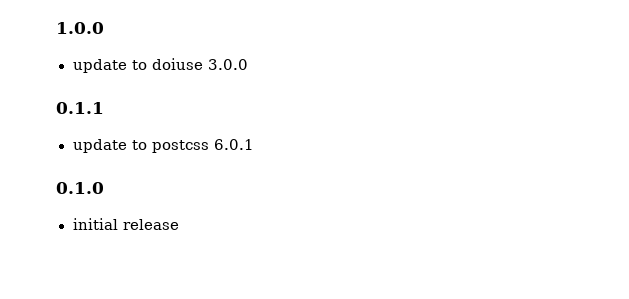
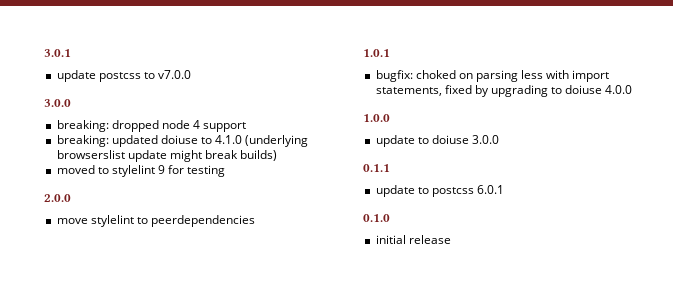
(56, 28) none -> [44,49,71,57] [56,70,191,82] [44,99,71,107] [56,120,247,132] [56,135,309,147] [56,150,278,162] [56,165,226,177] [44,194,71,202] [56,215,255,227] [363,49,390,57] [375,70,610,82] [375,85,633,97] 3.0.1 // update postcss to v7.0.0 // 3.0.0 // breaking: dropped node 4 support // breaking: updated doiuse to 4.1.0 (underlying browserslist update might break builds) // moved to stylelint 9 for testing // 2.0.0 // move stylelint to peerdependencies // 1.0.1 // bugfix: choked on parsing less with import statements, fixed by upgrading to doiuse 4.0.0 //

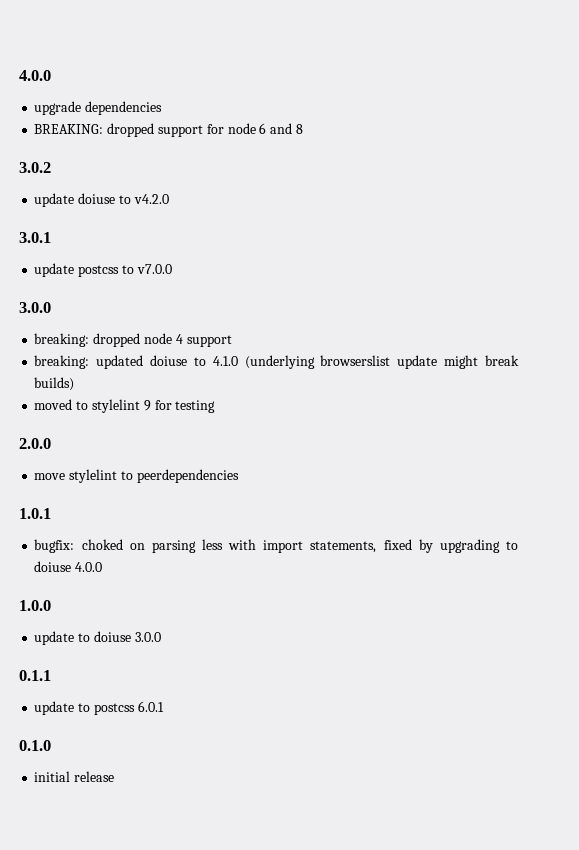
(44, 53) none -> [19,70,51,81] [34,101,163,115] [34,123,303,137] [19,162,51,173] [34,193,169,207] 4.0.0 // upgrade dependencies // BREAKING: dropped support for node 6 and 8 // 3.0.2 // update doiuse to v4.2.0 //

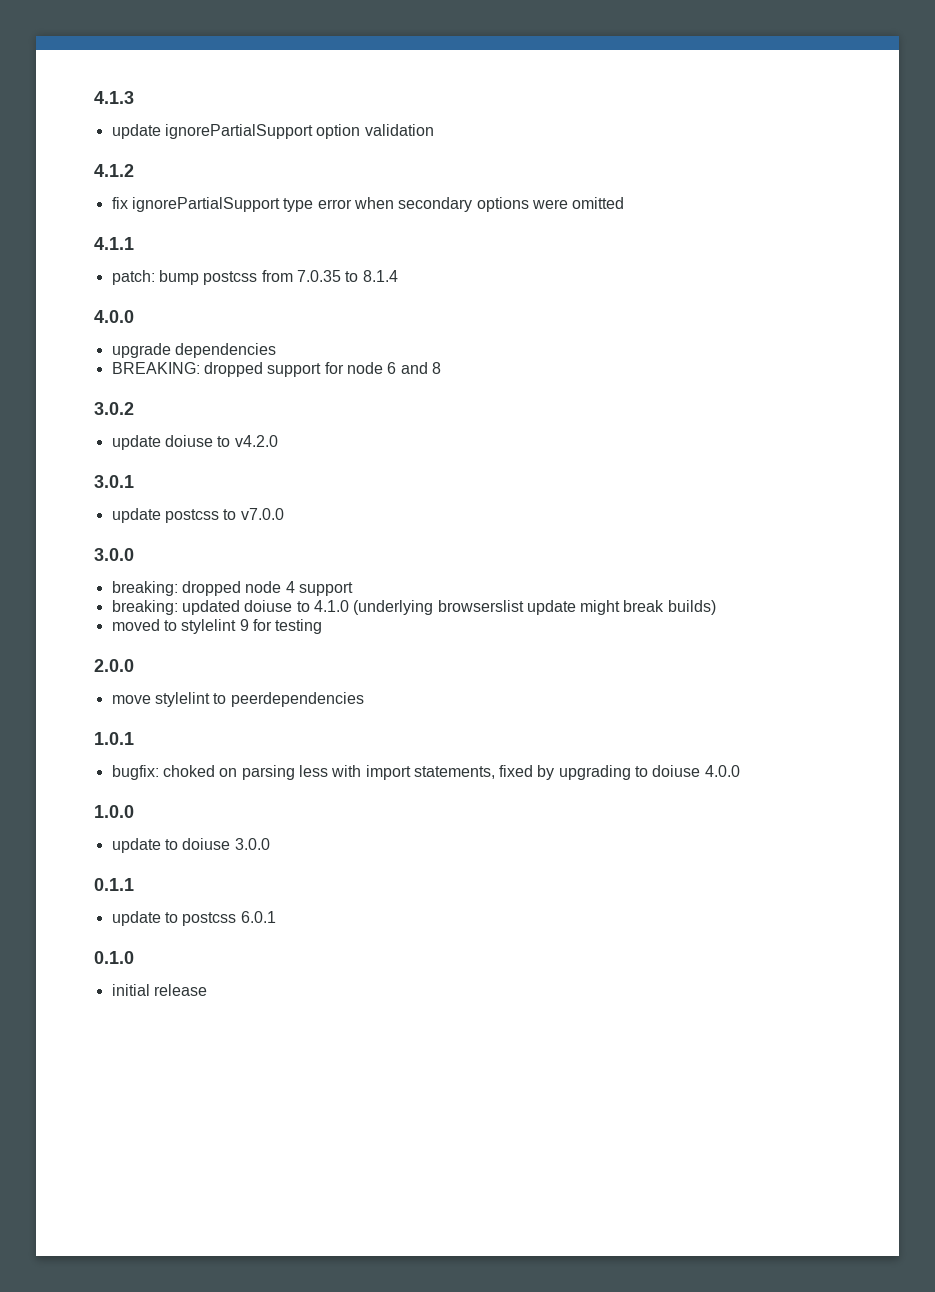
(19, 75) none -> [94,91,134,104] [111,124,434,139] [94,164,134,177] [111,197,625,212] [94,237,134,250] [111,270,398,285] 4.1.3 // update ignorePartialSupport option validation // 4.1.2 // fix ignorePartialSupport type error when secondary options were omitted // 4.1.1 // patch: bump postcss from 7.0.35 to 8.1.4 //

